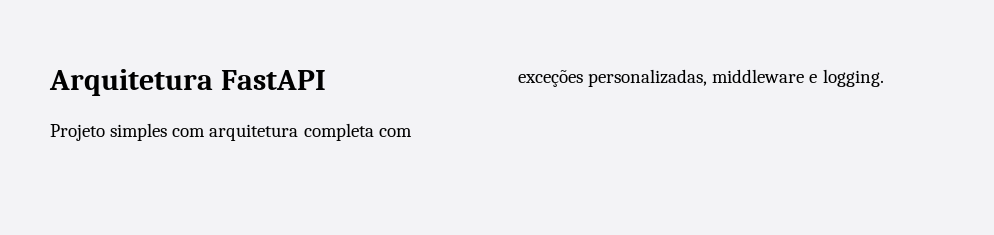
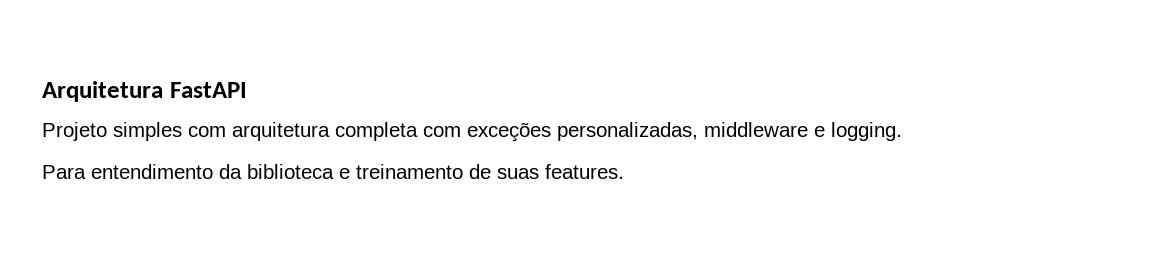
(884, 78) none -> [42,164,624,179] // Para entendimento da biblioteca e treinamento de suas features.

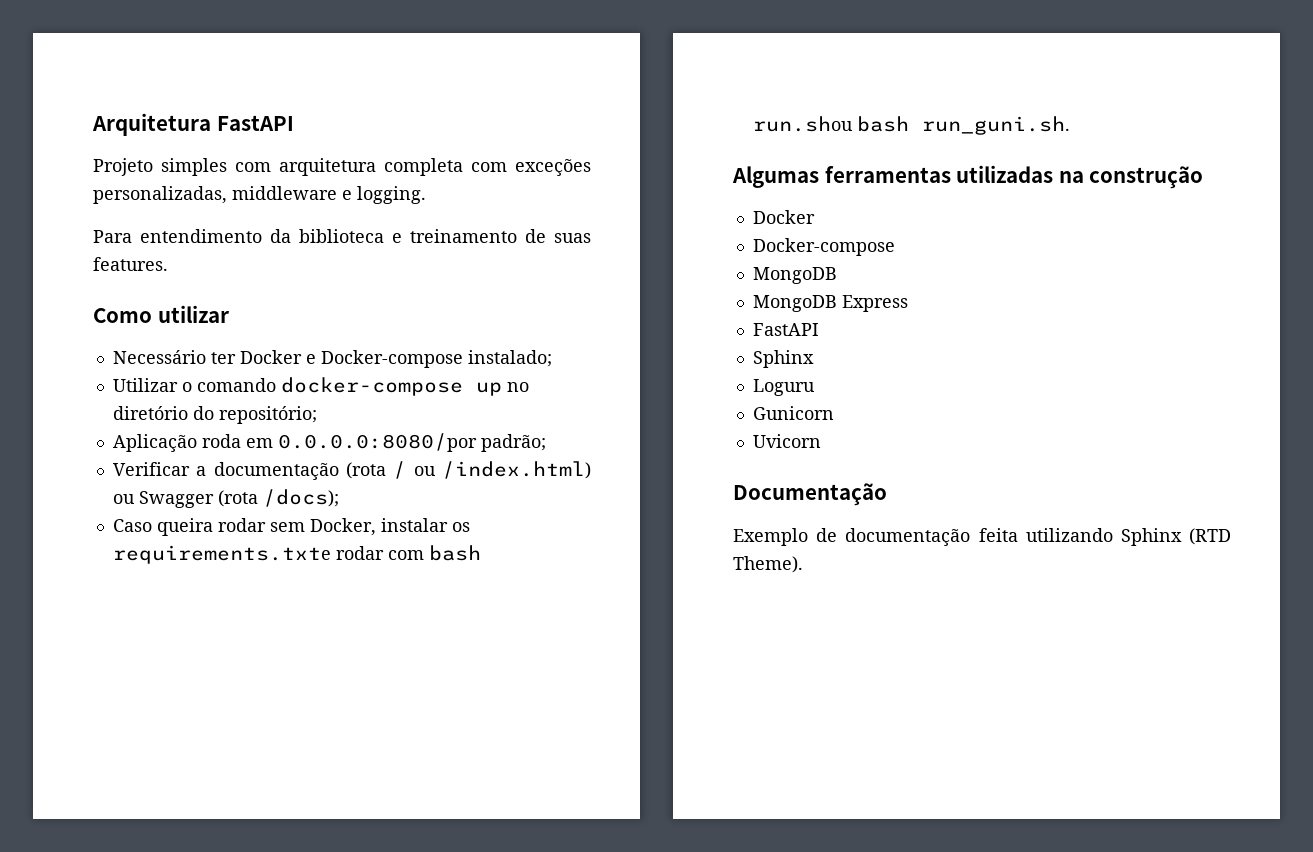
(624, 171) none -> [93,305,229,323] [112,350,552,368] [112,377,529,396] [112,406,317,424] [112,433,546,452] [112,461,591,480] [112,489,339,508] [112,518,470,536] [112,545,481,564] [752,116,1070,135] [732,165,1204,189] [752,210,815,224] [752,238,895,256] [752,267,837,284] [752,295,908,312] [752,323,819,336] [752,350,814,368] [752,379,815,396] [752,406,834,420] [752,434,821,448] [733,483,887,506] [733,528,1231,546] [733,556,803,573] // Como utilizar // Necessário ter Docker e Docker-compose instalado; // Utilizar o comando docker-compose up no diretório do repositório; // Aplicação roda em 0.0.0.0:8080/por padrão; // Verificar a documentação (rota / ou /index.html) ou Swagger (rota /docs); // Caso queira rodar sem Docker, instalar os requirements.txte rodar com bash run.shou bash run_guni.sh. // Algumas ferramentas utilizadas na construção // Docker // Docker-compose // MongoDB // MongoDB Express // FastAPI // Sphinx // Loguru // Gunicorn // Uvicorn // Documentação // Exemplo de documentação feita utilizando Sphinx (RTD Theme).

